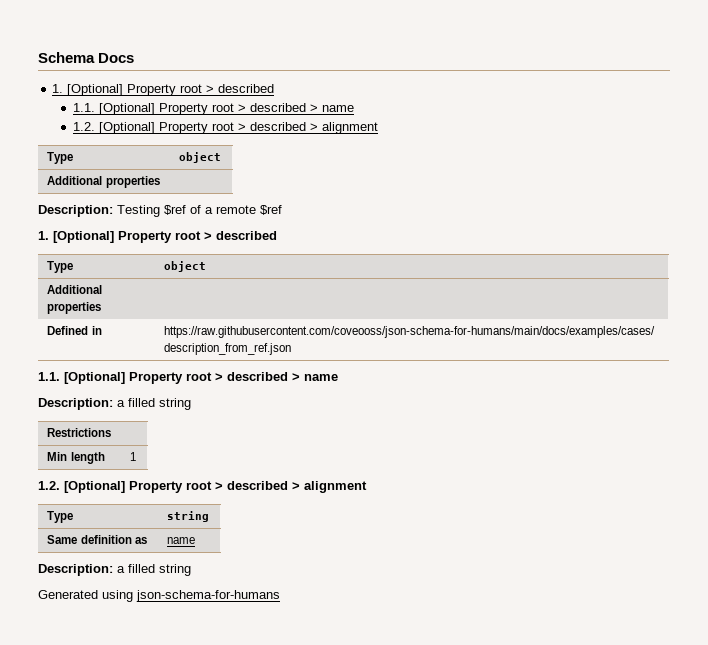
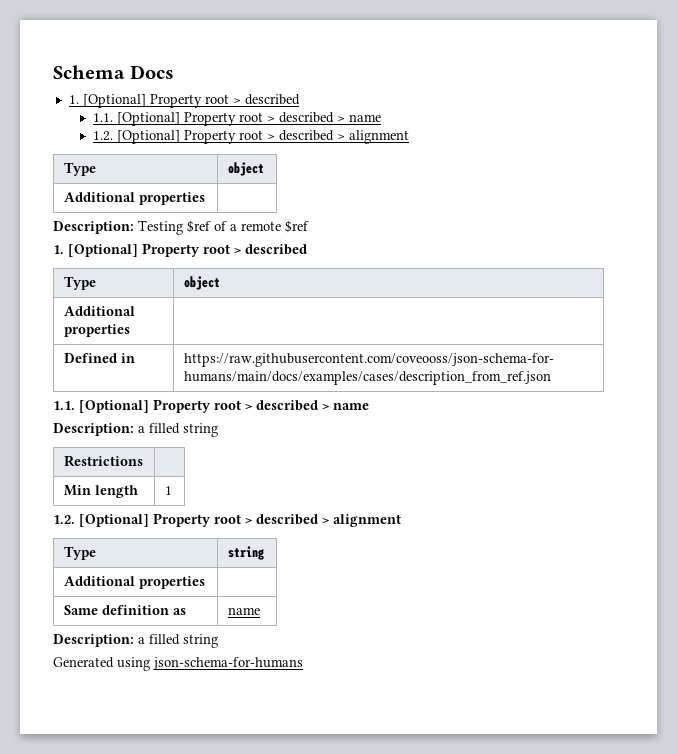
(210, 516) none -> [63,576,205,589] // Additional properties |

